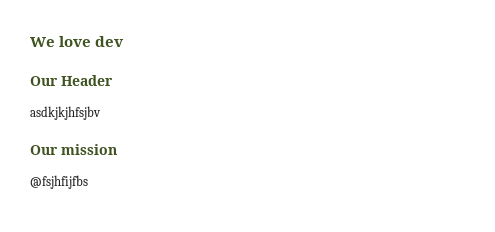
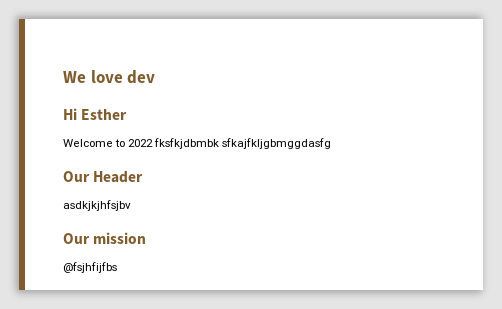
(125, 41) none -> [63,108,128,120] [63,138,332,149] // Hi Esther // Welcome to 2022 fksfkjdbmbk sfkajfkljgbmggdasfg

